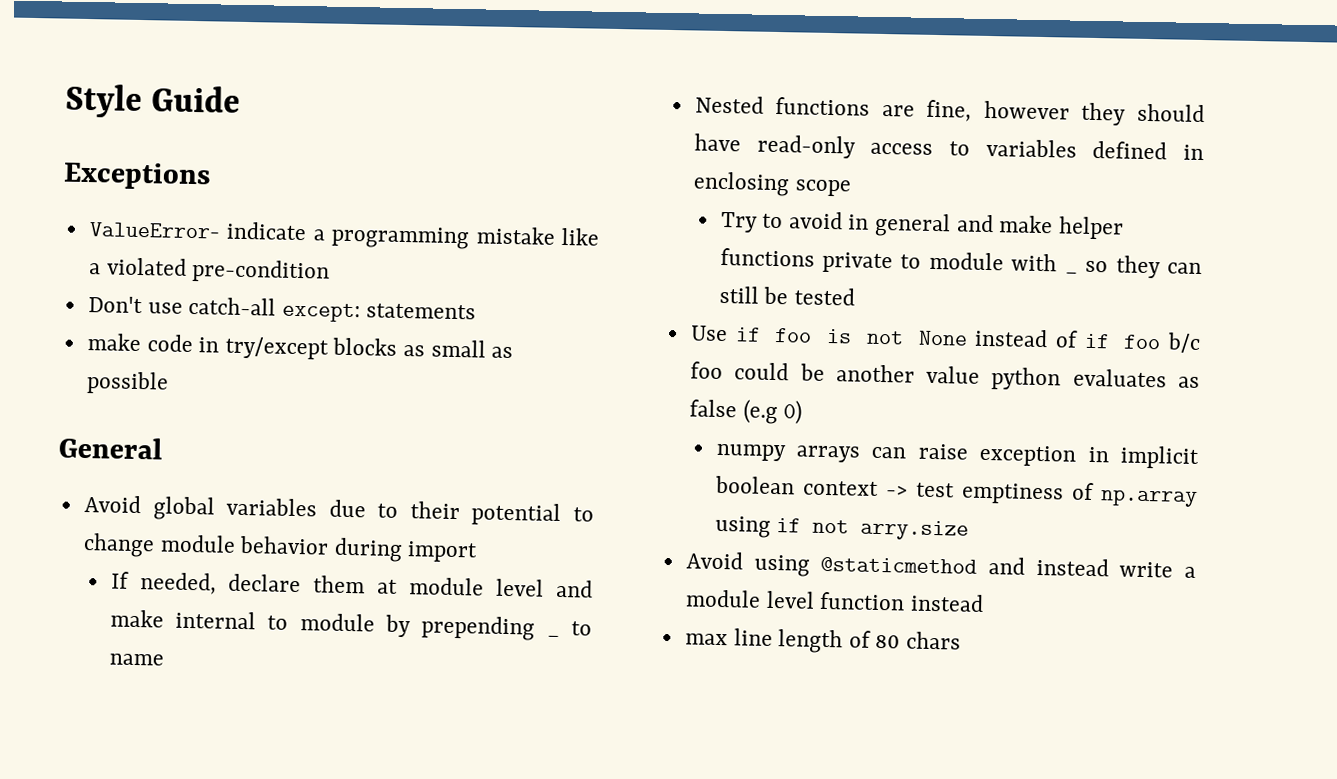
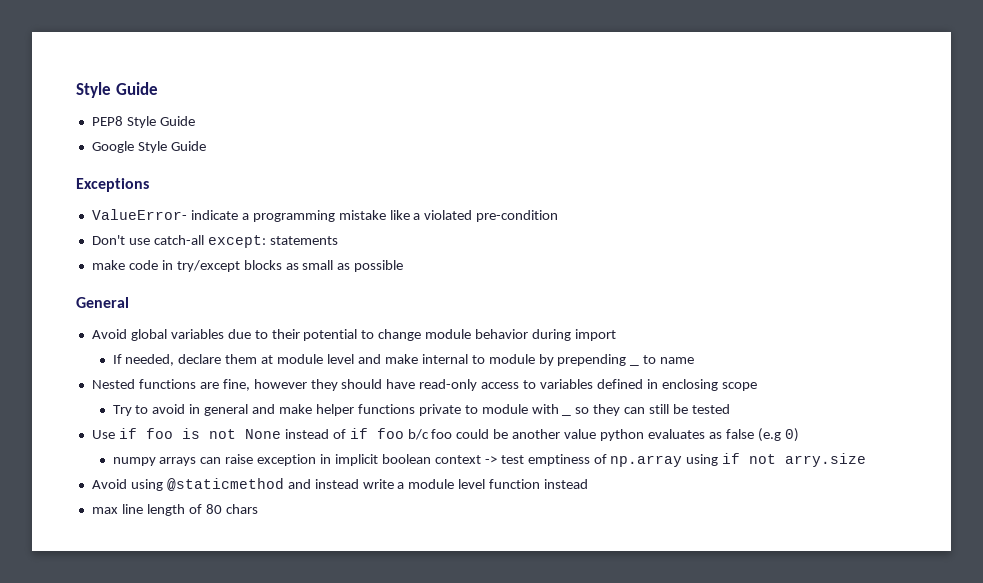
[65,83,241,119] Style Guide -> [76,82,158,98] [91,116,195,128] [91,141,206,153] Style Guide // PEP8 Style Guide // Google Style Guide

